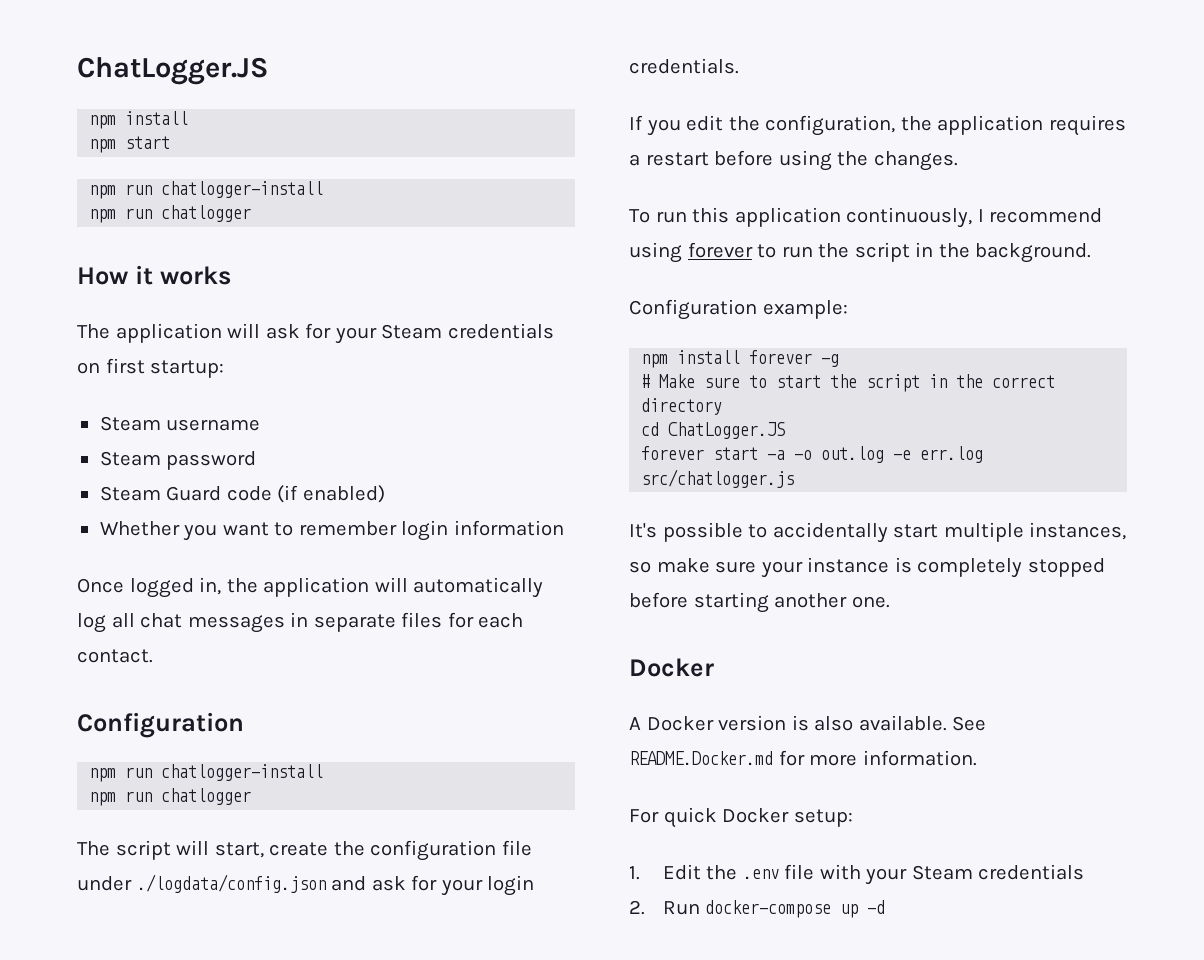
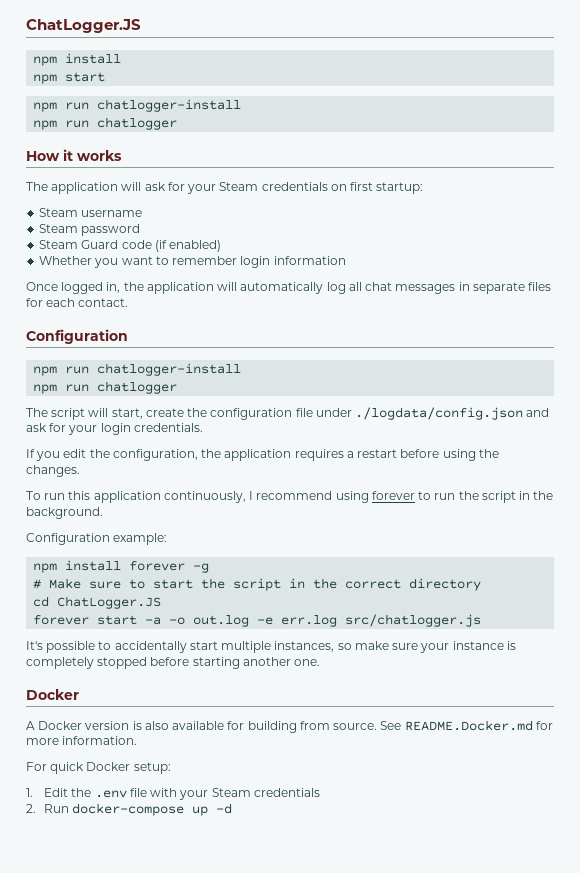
[858,715,947,731] available. -> [172,721,378,733] available for building from source.

